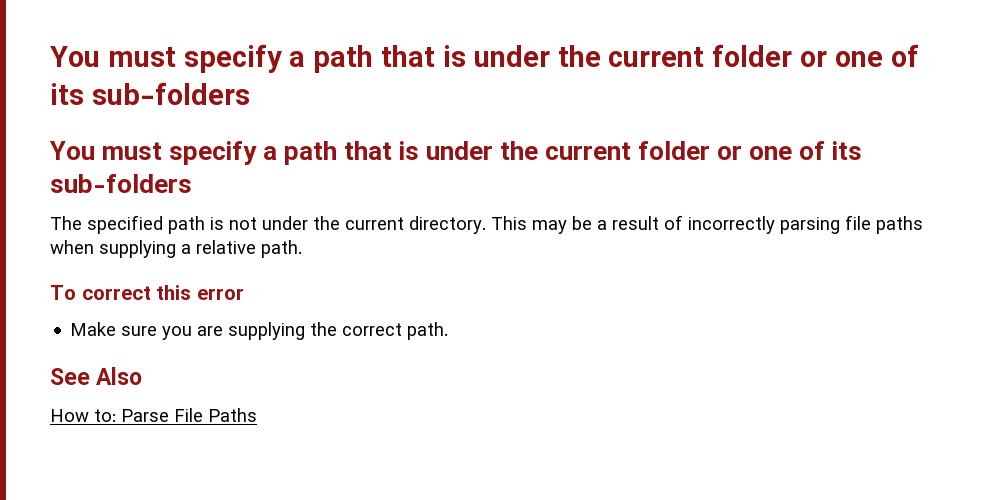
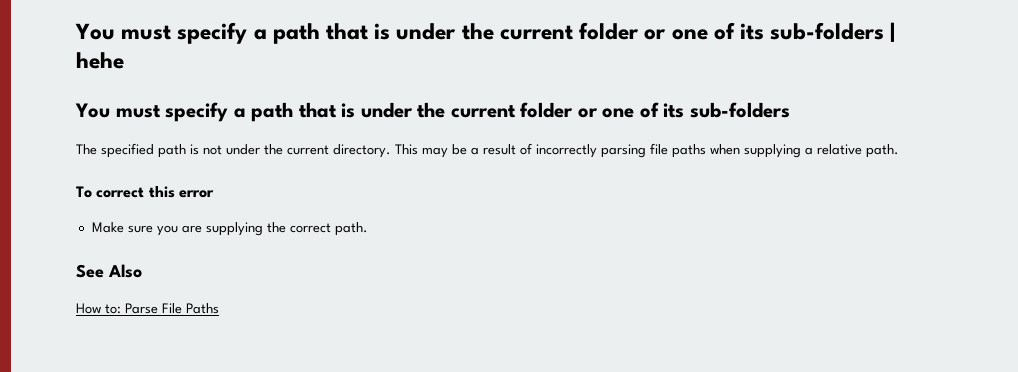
(250, 93) none -> [890,22,896,42] [76,52,124,69] | hehe

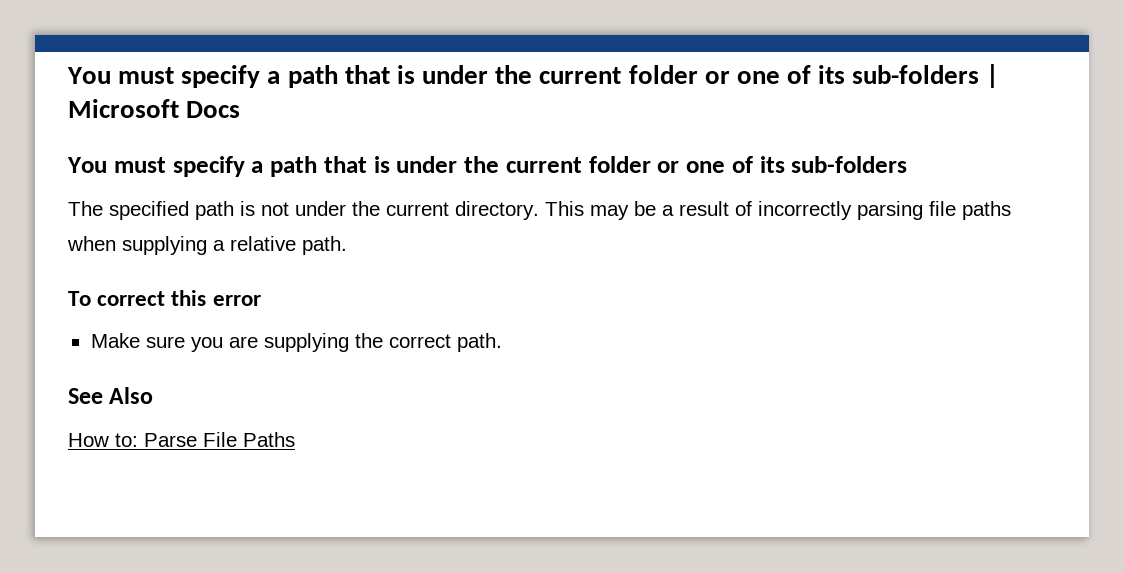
[76,52,124,69] hehe -> [68,99,241,118] Microsoft Docs

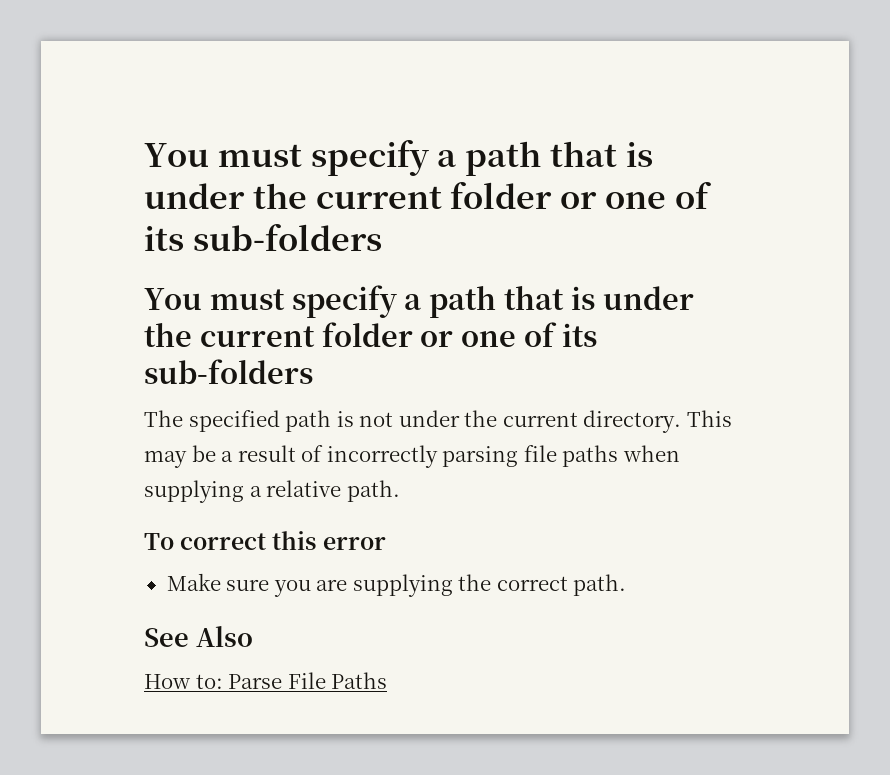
[986,64,1000,88] [68,99,241,118] | Microsoft Docs -> (382, 237) none

